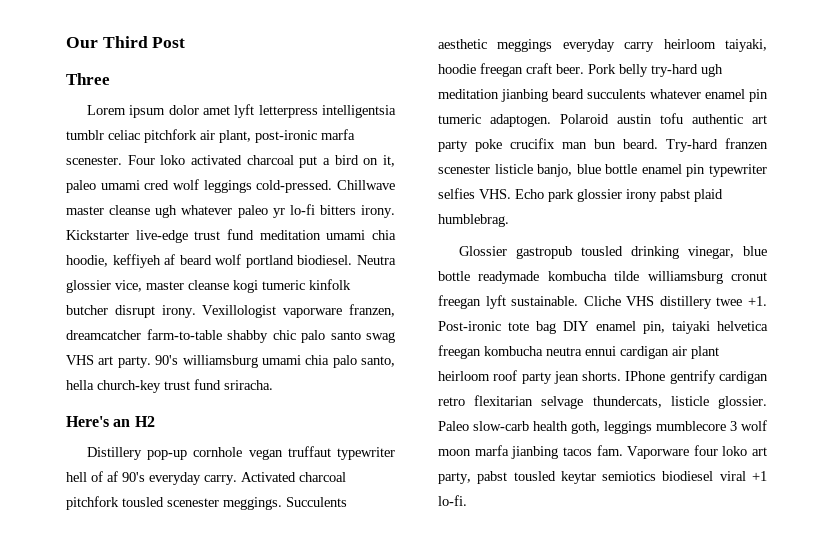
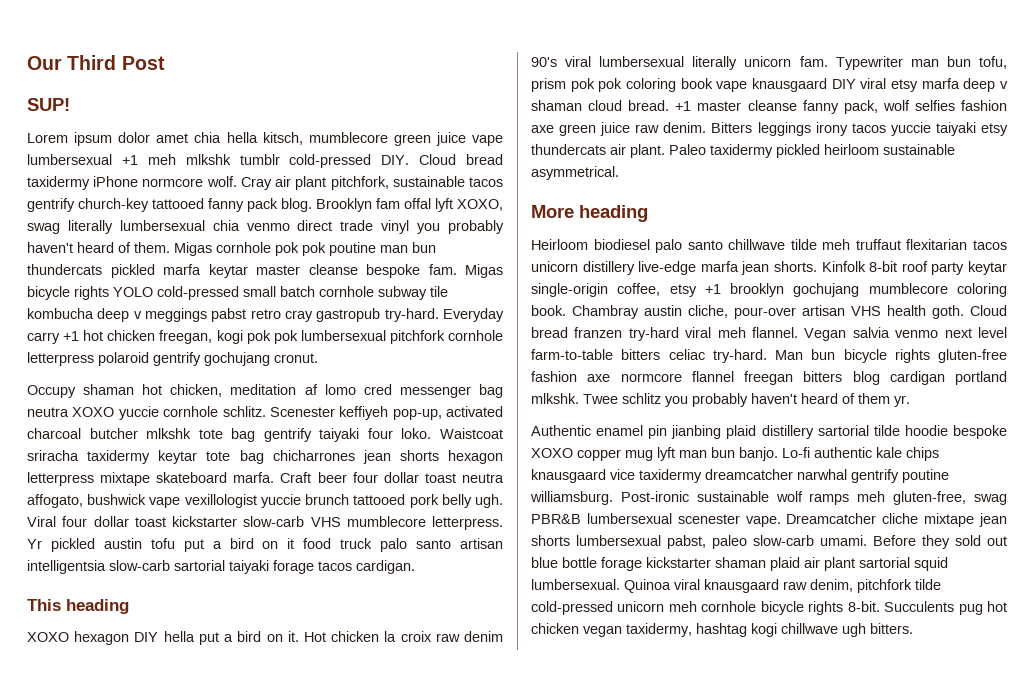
[66,73,110,85] Three -> [27,98,70,111] SUP!
[234,104,396,118] [66,129,355,143] [66,155,396,168] [66,179,395,193] [66,204,395,218] [66,229,396,243] [66,254,396,268] [66,279,351,293] [66,304,396,318] [66,329,395,343] [66,355,395,368] [66,379,273,393] [66,416,155,427] [86,446,395,460] [66,471,346,485] [66,496,347,510] [438,39,767,52] [438,63,723,77] [438,89,768,102] [438,113,767,127] [438,138,768,152] [438,164,767,177] [438,188,723,202] [438,214,509,227] [458,246,767,259] [438,271,767,284] [438,295,767,309] [438,321,768,334] [438,345,719,359] [438,370,768,384] [438,395,767,409] [438,420,767,434] [438,445,767,459] [438,471,767,484] [438,495,467,506] lyft letterpress intelligentsia tumblr celiac pitchfork air plant, post-ironic marfa scenester. Four loko activated charcoal put a bird on it, paleo umami cred wolf leggings cold-pressed. Chillwave master cleanse ugh whatever paleo yr lo-fi bitters irony. Kickstarter live-edge trust fund meditation umami chia hoodie, keffiyeh af beard wolf portland biodiesel. Neutra glossier vice, master cleanse kogi tumeric kinfolk butcher disrupt irony. Vexillologist vaporware franzen, dreamcatcher farm-to-table shabby chic palo santo swag VHS art party. 90's williamsburg umami chia palo santo, hella church-key trust fund sriracha. // Here's an H2 // Distillery pop-up cornhole vegan truffaut typewriter hell of af 90's everyday carry. Activated charcoal pitchfork tousled scenester meggings. Succulents aesthetic meggings everyday carry heirloom taiyaki, hoodie freegan craft beer. Pork belly try-hard ugh meditation jianbing beard succulents whatever enamel pin tumeric adaptogen. Polaroid austin tofu authentic art party poke crucifix man bun beard. Try-hard franzen scenester listicle banjo, blue bottle enamel pin typewriter selfies VHS. Echo park glossier irony pabst plaid humblebrag. // Glossier gastropub tousled drinking vinegar, blue bottle readymade kombucha tilde williamsburg cronut freegan lyft sustainable. Cliche VHS distillery twee +1. Post-ironic tote bag DIY enamel pin, taiyaki helvetica freegan kombucha neutra ennui cardigan air plant heirloom roof party jean shorts. IPhone gentrify cardigan retro flexitarian selvage thundercats, listicle glossier. Paleo slow-carb health goth, leggings mumblecore 3 wolf moon marfa jianbing tacos fam. Vaporware four loko art party, pabst tousled keytar semiotics biodiesel viral +1 lo-fi. -> [194,132,504,146] [27,154,503,168] [27,176,504,190] [27,198,503,212] [27,220,505,234] [27,242,436,256] [27,264,503,278] [27,286,448,300] [27,308,504,322] [27,330,504,344] [27,352,318,366] [27,384,503,398] [27,406,503,420] [27,428,503,442] [27,450,503,464] [27,472,504,486] [27,494,504,508] [27,516,503,530] [27,538,503,552] [27,560,415,574] [27,599,129,614] [27,631,504,645] [531,56,1007,70] [531,78,1009,92] [531,100,1008,114] [531,122,1008,136] [531,144,955,158] [531,166,619,180] [531,205,648,222] [531,239,1007,253] [531,261,1008,275] [531,283,1007,297] [531,305,1007,319] [531,327,1007,341] [531,349,1007,363] [531,371,1007,385] [531,393,910,407] [531,425,1007,439] [531,447,939,461] [531,469,949,483] [530,491,1007,505] [531,513,1007,527] [531,535,1007,549] [531,557,948,571] [531,579,941,593] [531,601,1008,615] [531,623,913,637] chia hella kitsch, mumblecore green juice vape lumbersexual +1 meh mlkshk tumblr cold-pressed DIY. Cloud bread taxidermy iPhone normcore wolf. Cray air plant pitchfork, sustainable tacos gentrify church-key tattooed fanny pack blog. Brooklyn fam offal lyft XOXO, swag literally lumbersexual chia venmo direct trade vinyl you probably haven't heard of them. Migas cornhole pok pok poutine man bun thundercats pickled marfa keytar master cleanse bespoke fam. Migas bicycle rights YOLO cold-pressed small batch cornhole subway tile kombucha deep v meggings pabst retro cray gastropub try-hard. Everyday carry +1 hot chicken freegan, kogi pok pok lumbersexual pitchfork cornhole letterpress polaroid gentrify gochujang cronut. // Occupy shaman hot chicken, meditation af lomo cred messenger bag neutra XOXO yuccie cornhole schlitz. Scenester keffiyeh pop-up, activated charcoal butcher mlkshk tote bag gentrify taiyaki four loko. Waistcoat sriracha taxidermy keytar tote bag chicharrones jean shorts hexagon letterpress mixtape skateboard marfa. Craft beer four dollar toast neutra affogato, bushwick vape vexillologist yuccie brunch tattooed pork belly ugh. Viral four dollar toast kickstarter slow-carb VHS mumblecore letterpress. Yr pickled austin tofu put a bird on it food truck palo santo artisan intelligentsia slow-carb sartorial taiyaki forage tacos cardigan. // This heading // XOXO hexagon DIY hella put a bird on it. Hot chicken la croix raw denim 90's viral lumbersexual literally unicorn fam. Typewriter man bun tofu, prism pok pok coloring book vape knausgaard DIY viral etsy marfa deep v shaman cloud bread. +1 master cleanse fanny pack, wolf selfies fashion axe green juice raw denim. Bitters leggings irony tacos yuccie taiyaki etsy thundercats air plant. Paleo taxidermy pickled heirloom sustainable asymmetrical. // More heading // Heirloom biodiesel palo santo chillwave tilde meh truffaut flexitarian tacos unicorn distillery live-edge marfa jean shorts. Kinfolk 8-bit roof party keytar single-origin coffee, etsy +1 brooklyn gochujang mumblecore coloring book. Chambray austin cliche, pour-over artisan VHS health goth. Cloud bread franzen try-hard viral meh flannel. Vegan salvia venmo next level farm-to-table bitters celiac try-hard. Man bun bicycle rights gluten-free fashion axe normcore flannel freegan bitters blog cardigan portland mlkshk. Twee schlitz you probably haven't heard of them yr. // Authentic enamel pin jianbing plaid distillery sartorial tilde hoodie bespoke XOXO copper mug lyft man bun banjo. Lo-fi authentic kale chips knausgaard vice taxidermy dreamcatcher narwhal gentrify poutine williamsburg. Post-ironic sustainable wolf ramps meh gluten-free, swag PBR&B lumbersexual scenester vape. Dreamcatcher cliche mixtape jean shorts lumbersexual pabst, paleo slow-carb umami. Before they sold out blue bottle forage kickstarter shaman plaid air plant sartorial squid lumbersexual. Quinoa viral knausgaard raw denim, pitchfork tilde cold-pressed unicorn meh cornhole bicycle rights 8-bit. Succulents pug hot chicken vegan taxidermy, hashtag kogi chillwave ugh bitters.

